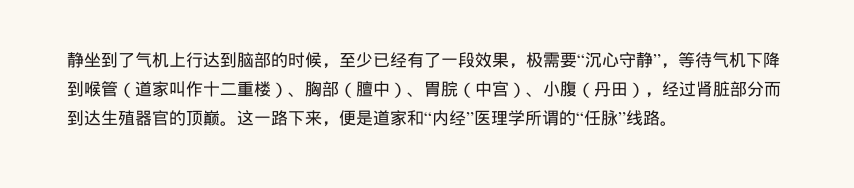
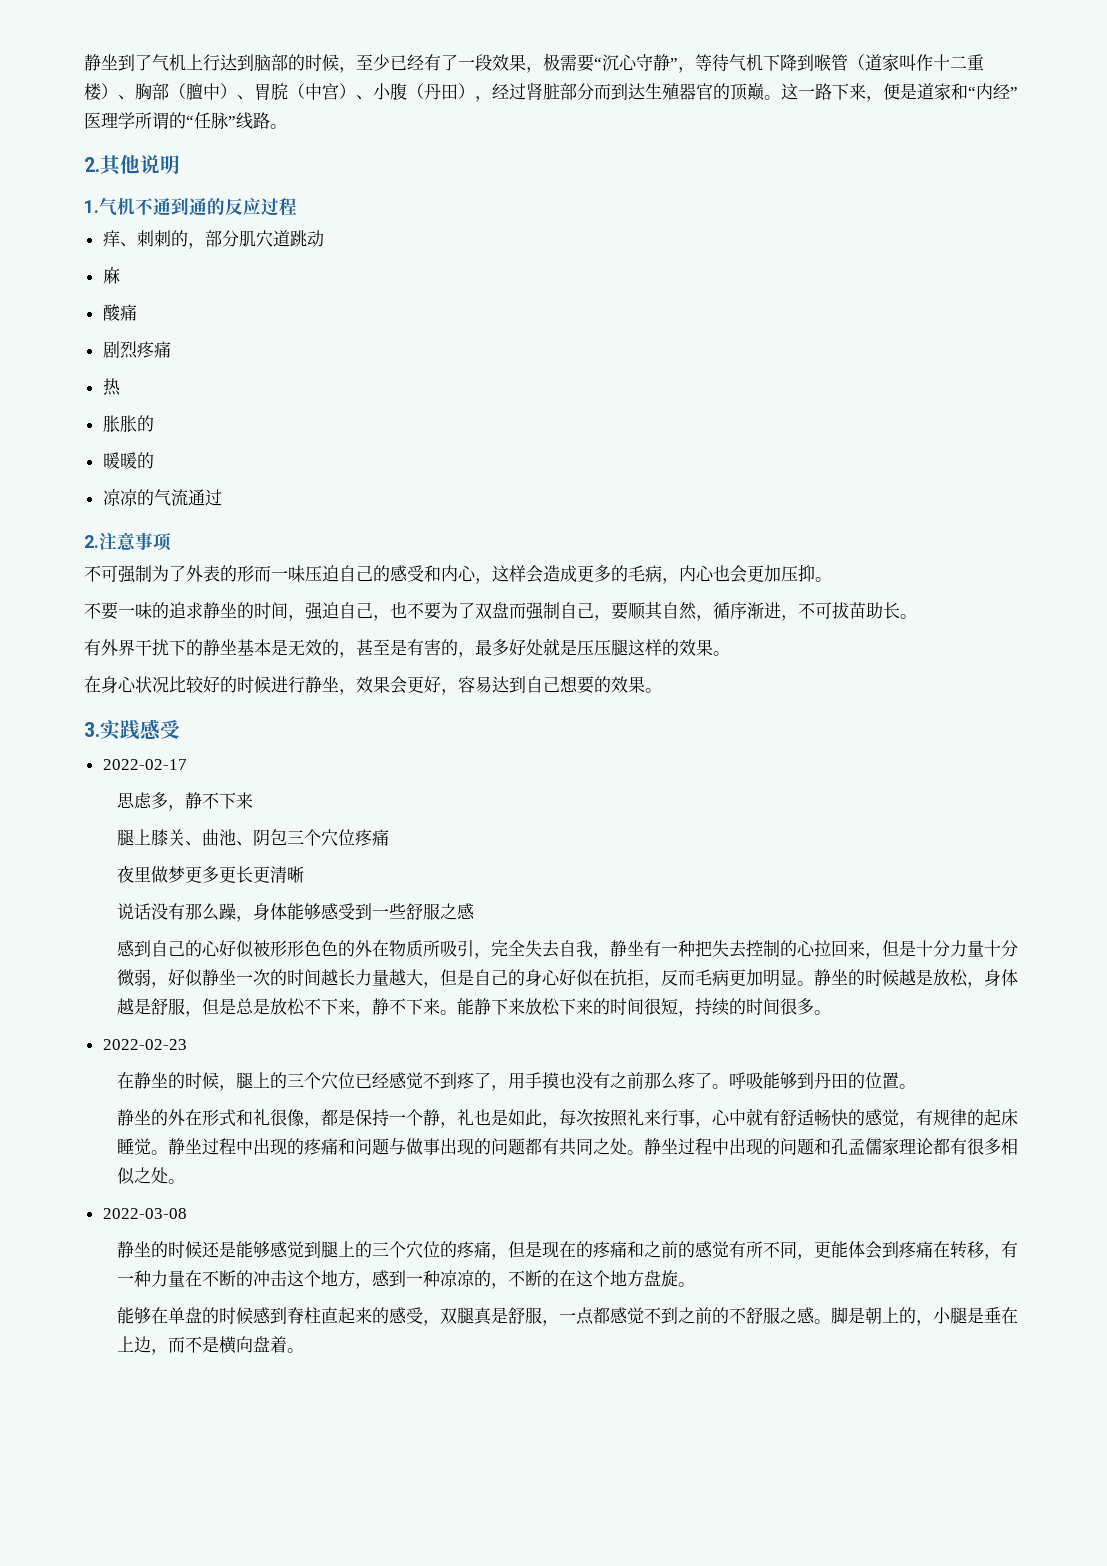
(677, 123) none -> [84,155,180,176] [84,197,297,216] [102,230,324,249] [102,267,120,284] [102,304,137,321] [102,341,171,359] [102,378,121,396] [102,415,154,433] [102,452,154,469] [102,489,222,506] [84,532,172,551] [84,564,832,584] [84,601,917,621] [84,638,730,658] [84,676,662,695] [84,719,180,740] [102,759,187,770] [116,792,253,811] [116,829,389,846] [116,866,304,883] [116,903,475,922] [116,940,1018,959] [116,969,1018,988] [116,998,831,1017] [102,1039,187,1050] [116,1072,916,1091] [116,1108,1018,1128] [116,1138,1018,1156] [116,1167,185,1185] [102,1208,187,1219] [116,1241,1018,1260] [116,1270,695,1289] [116,1307,1018,1326] [116,1336,304,1355] // 2.其他说明 // 1.气机不通到通的反应过程 // 痒、刺刺的，部分肌穴道跳动 // 麻 // 酸痛 // 剧烈疼痛 // 热 // 胀胀的 // 暖暖的 // 凉凉的气流通过 // 2.注意事项 // 不可强制为了外表的形而一味压迫自己的感受和内心，这样会造成更多的毛病，内心也会更加压抑。 // 不要一味的追求静坐的时间，强迫自己，也不要为了双盘而强制自己，要顺其自然，循序渐进，不可拔苗助长。 // 有外界干扰下的静坐基本是无效的，甚至是有害的，最多好处就是压压腿这样的效果。 // 在身心状况比较好的时候进行静坐，效果会更好，容易达到自己想要的效果。 // 3.实践感受 // 2022-02-17 // 思虑多，静不下来 // 腿上膝关、曲池、阴包三个穴位疼痛 // 夜里做梦更多更长更清晰 // 说话没有那么躁，身体能够感受到一些舒服之感 // 感到自己的心好似被形形色色的外在物质所吸引，完全失去自我，静坐有一种把失去控制的心拉回来，但是十分力量十分微弱，好似静坐一次的时间越长力量越大，但是自己的身心好似在抗拒，反而毛病更加明显。静坐的时候越是放松，身体越是舒服，但是总是放松不下来，静不下来。能静下来放松下来的时间很短，持续的时间很多。 // 2022-02-23 // 在静坐的时候，腿上的三个穴位已经感觉不到疼了，用手摸也没有之前那么疼了。呼吸能够到丹田的位置。 // 静坐的外在形式和礼很像，都是保持一个静，礼也是如此，每次按照礼来行事，心中就有舒适畅快的感觉，有规律的起床睡觉。静坐过程中出现的疼痛和问题与做事出现的问题都有共同之处。静坐过程中出现的问题和孔孟儒家理论都有很多相似之处。 // 2022-03-08 // 静坐的时候还是能够感觉到腿上的三个穴位的疼痛，但是现在的疼痛和之前的感觉有所不同，更能体会到疼痛在转移，有一种力量在不断的冲击这个地方，感到一种凉凉的，不断的在这个地方盘旋。 // 能够在单盘的时候感到脊柱直起来的感受，双腿真是舒服，一点都感觉不到之前的不舒服之感。脚是朝上的，小腿是垂在上边，而不是横向盘着。

